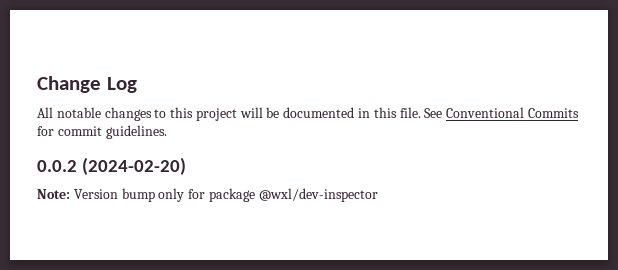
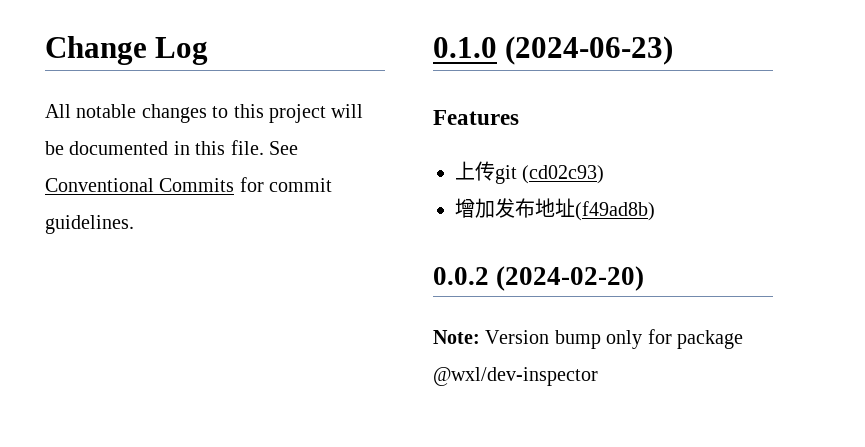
(167, 132) none -> [433,36,674,65] [433,110,519,125] [455,161,605,184] [455,198,655,221] // 0.1.0 (2024-06-23) // Features // 上传git (cd02c93) // 增加发布地址(f49ad8b)

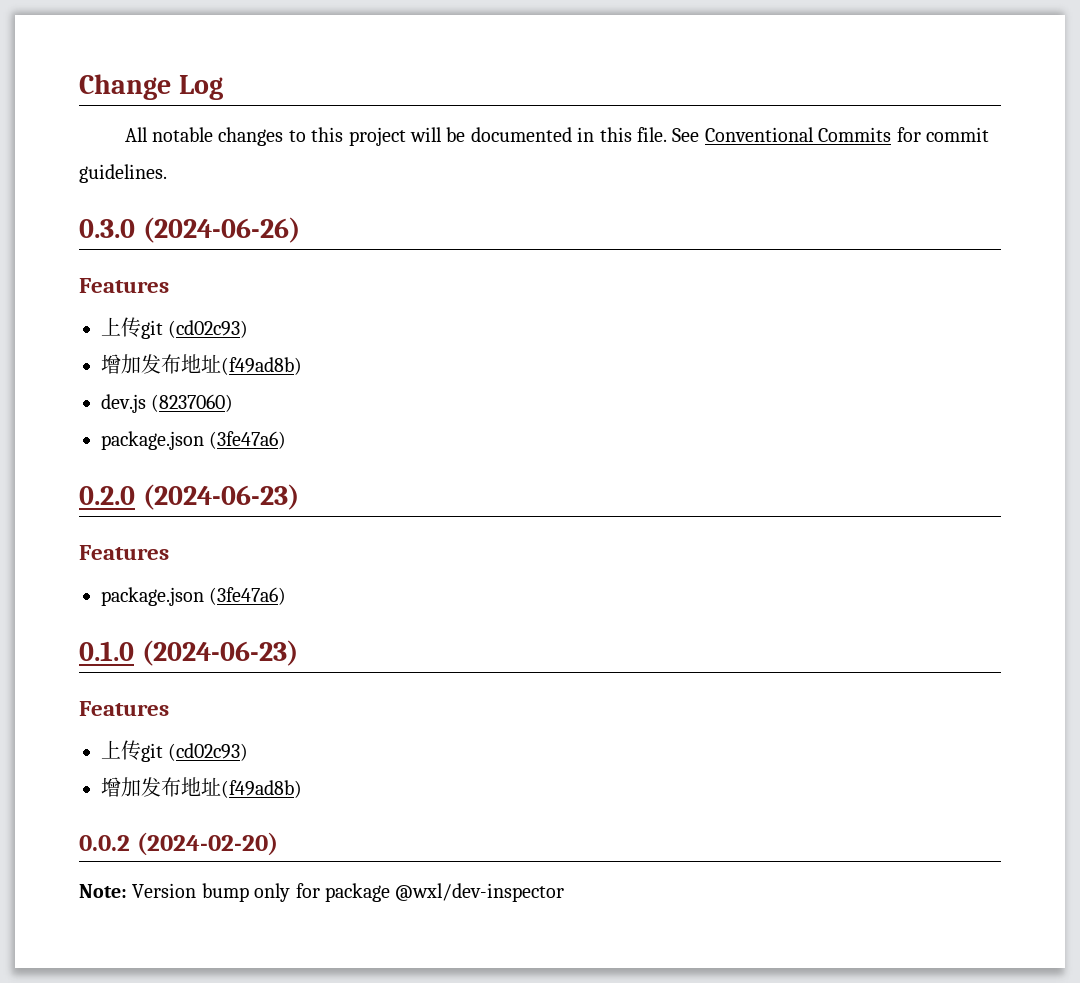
(134, 224) none -> [79,217,300,243] [79,278,169,293] [101,317,249,339] [101,354,302,375] [101,394,234,413] [101,431,287,450] [79,484,299,510] [79,545,169,560] [101,587,287,606] // 0.3.0 (2024-06-26) // Features // 上传git (cd02c93) // 增加发布地址(f49ad8b) // dev.js (8237060) // package.json (3fe47a6) // 0.2.0 (2024-06-23) // Features // package.json (3fe47a6)

